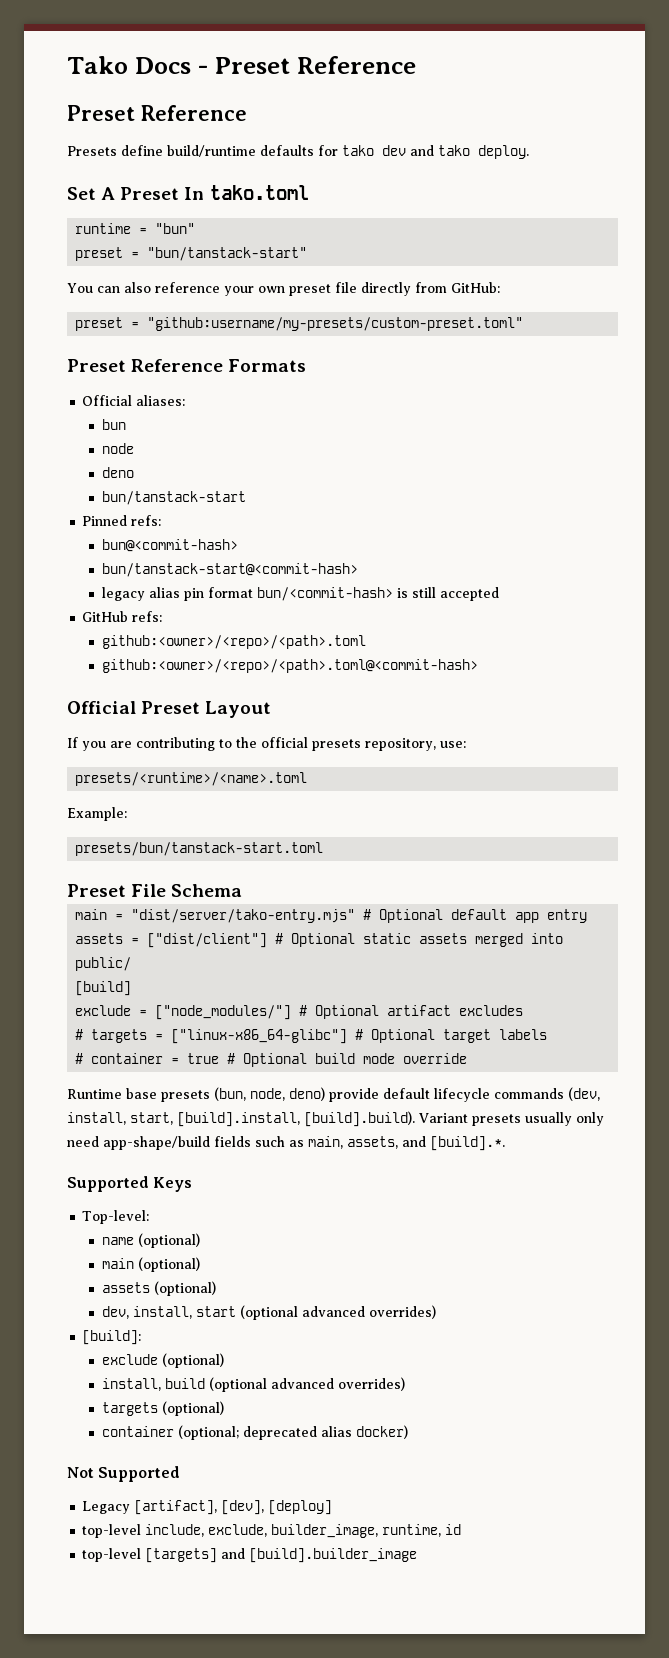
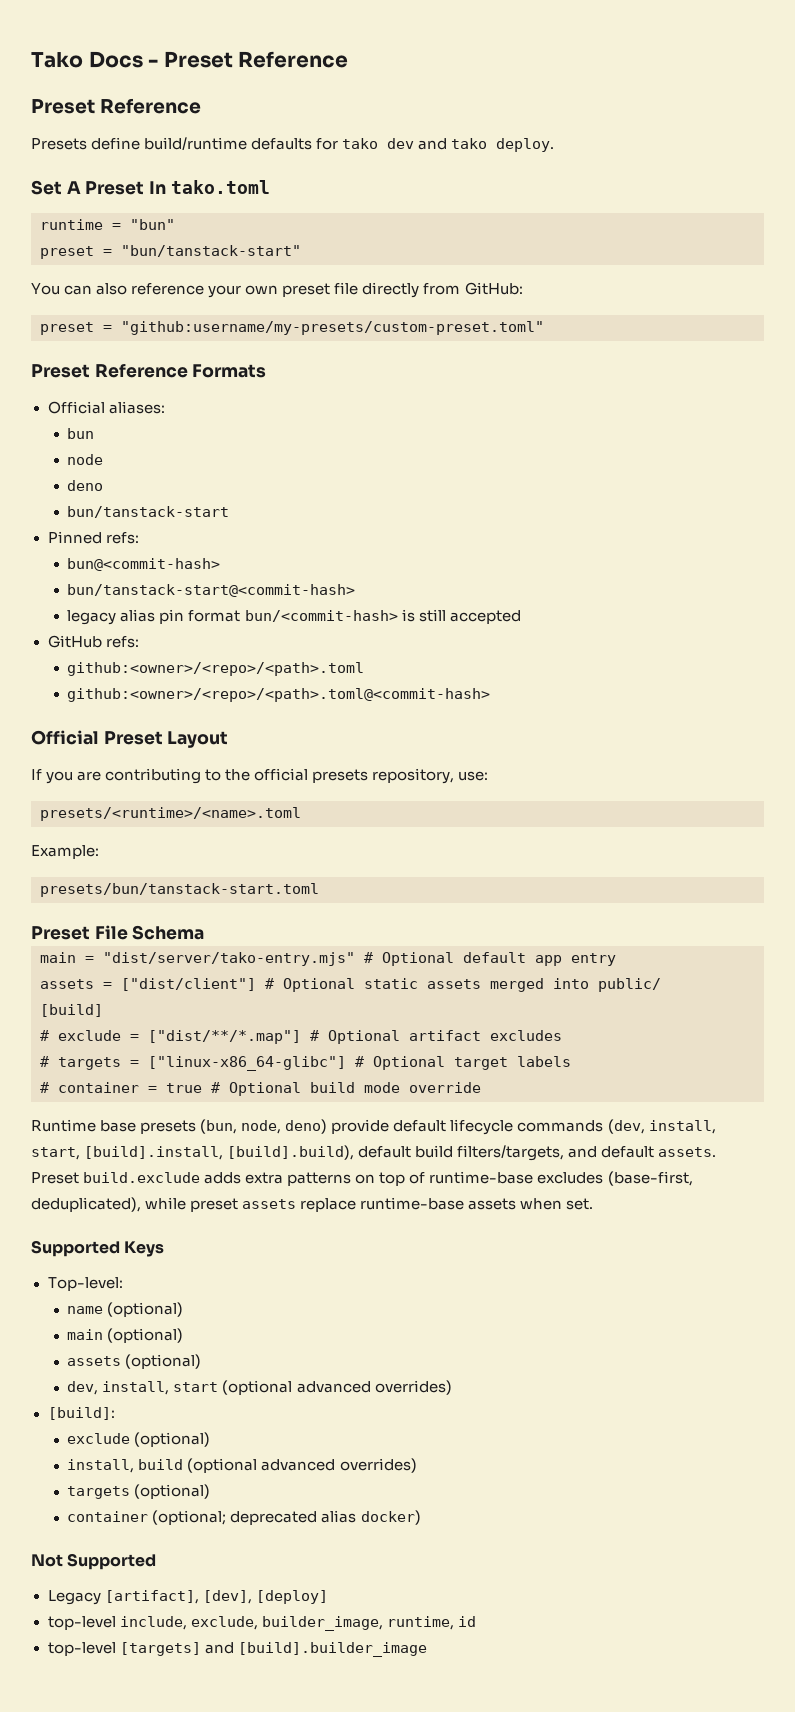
(132, 988) none -> [40,1030,49,1041] #
[155,1005,292,1020] ["node_modules/"] -> [148,1030,301,1044] ["dist/**/*.map"]
[304,1111,604,1127] [67,1136,505,1151] [build].build). Variant presets usually only need app-shape/build fields such as main, assets, and [build].*. -> [227,1145,717,1161] [31,1171,693,1186] [31,1197,594,1212] [build].build), default build filters/targets, and default assets. Preset build.exclude adds extra patterns on top of runtime-base excludes (base-first, deduplicated), while preset assets replace runtime-base assets when set.

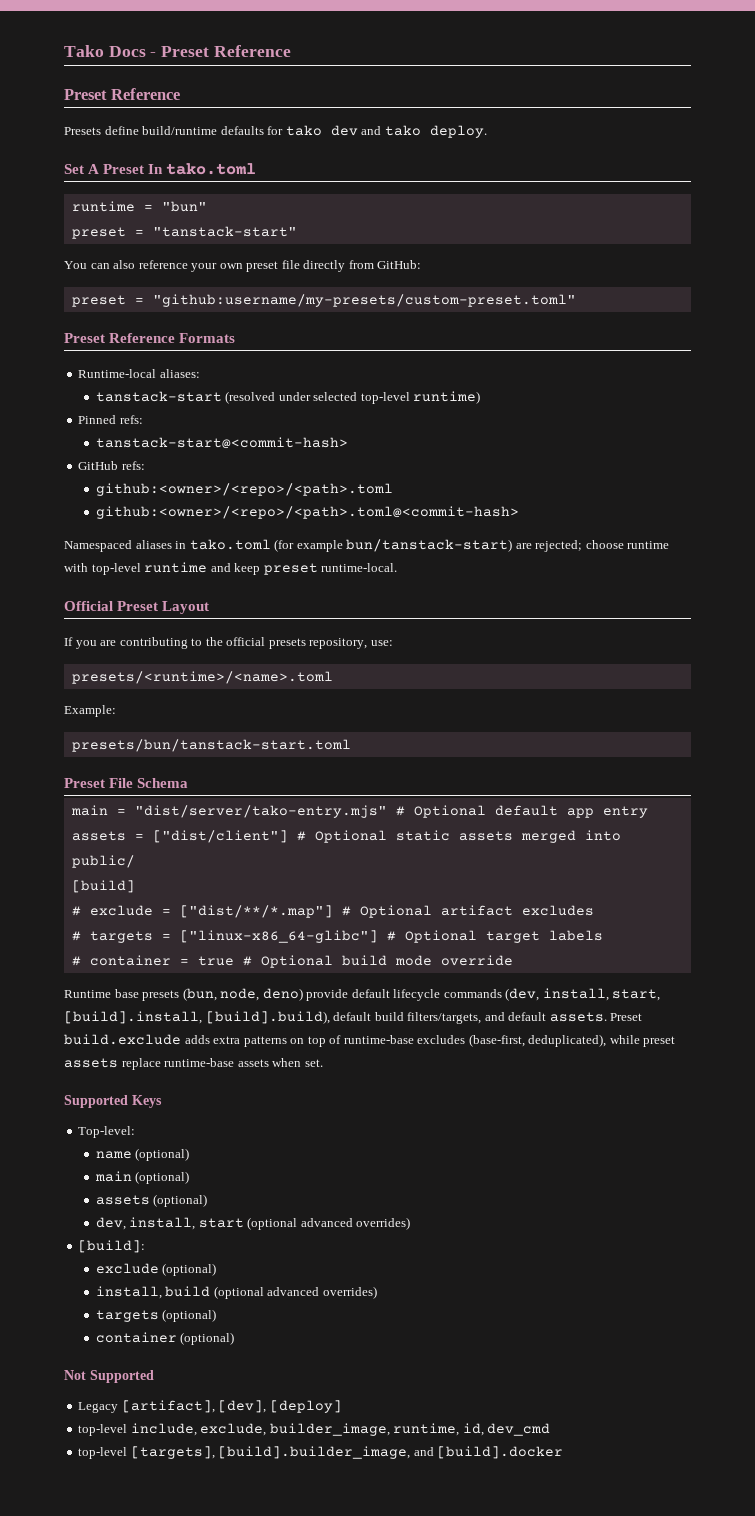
[121,245,301,257] "bun/tanstack-start" -> [152,226,297,237] "tanstack-start"
[47,401,105,414] Official -> [78,369,157,378] Runtime-local
[67,428,95,439] [67,454,104,465] [67,480,104,491] [67,506,230,518] [47,531,139,544] [67,558,221,571] [67,584,356,597] [67,609,521,625] [47,635,139,648] [67,662,365,676] [67,688,491,702] bun // node // deno // bun/tanstack-start // Pinned refs: // bun@<commit-hash> // bun/tanstack-start@<commit-hash> // legacy alias pin format bun/<commit-hash> is still accepted // GitHub refs: // github:<owner>/<repo>/<path>.toml // github:<owner>/<repo>/<path>.toml@<commit-hash> -> [95,391,481,404] [78,415,143,424] [95,437,348,449] [78,461,145,470] [95,483,393,496] [95,506,519,519] [64,539,670,552] [64,562,398,575] tanstack-start (resolved under selected top-level runtime) // Pinned refs: // tanstack-start@<commit-hash> // GitHub refs: // github:<owner>/<repo>/<path>.toml // github:<owner>/<repo>/<path>.toml@<commit-hash> // Namespaced aliases in tako.toml (for example bun/tanstack-start) are rejected; choose runtime with top-level runtime and keep preset runtime-local.
[152,1510,421,1525] (optional; deprecated alias docker) -> [180,1332,235,1345] (optional)
[457,1616,476,1627] [47,1642,427,1657] id // top-level [targets] and [build].builder_image -> [462,1423,551,1436] [78,1446,564,1459] id, dev_cmd // top-level [targets], [build].builder_image, and [build].docker

